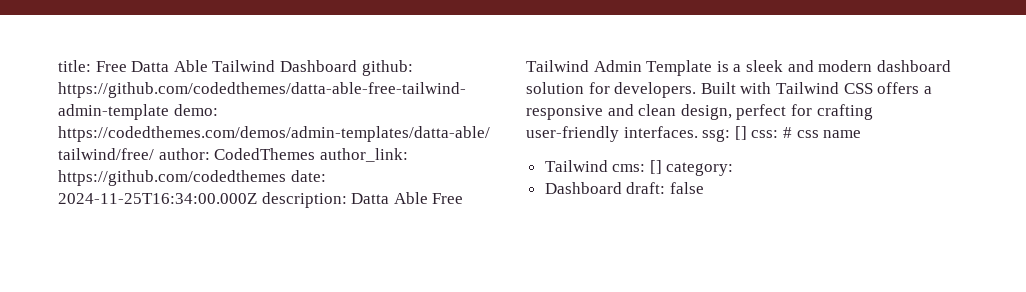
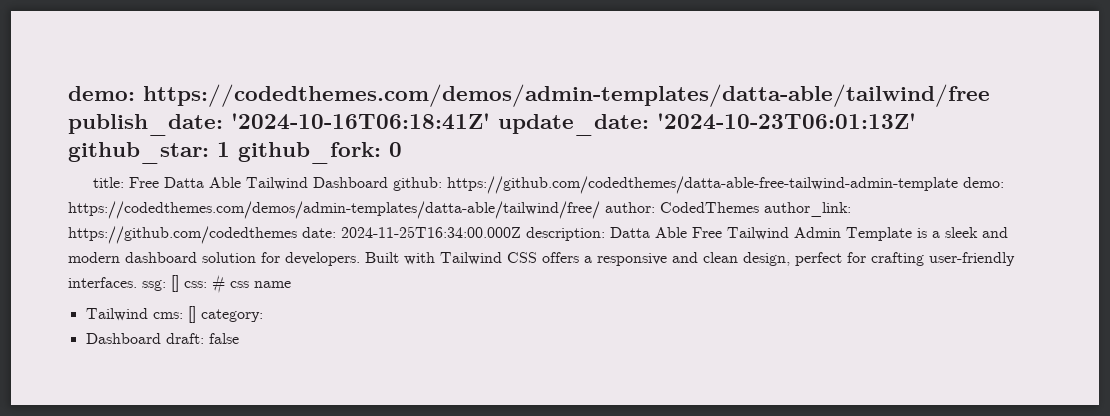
(58, 66) none -> [68,84,990,107] [68,113,916,136] [68,142,402,164] demo: https://codedthemes.com/demos/admin-templates/datta-able/tailwind/free publish_date: '2024-10-16T06:18:41Z' update_date: '2024-10-23T06:01:13Z' github_star: 1 github_fork: 0 //

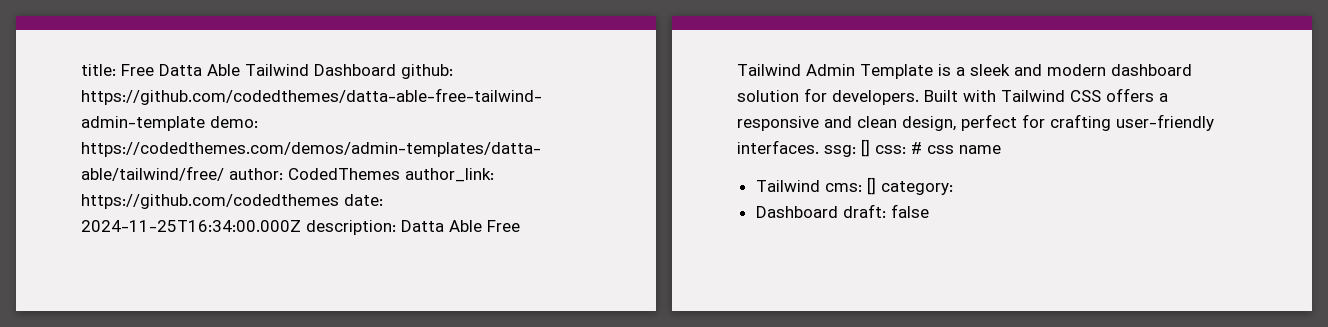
[68,84,990,107] [68,113,916,136] [68,142,402,164] demo: https://codedthemes.com/demos/admin-templates/datta-able/tailwind/free publish_date: '2024-10-16T06:18:41Z' update_date: '2024-10-23T06:01:13Z' github_star: 1 github_fork: 0 // -> (81, 70) none

